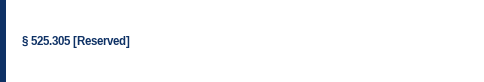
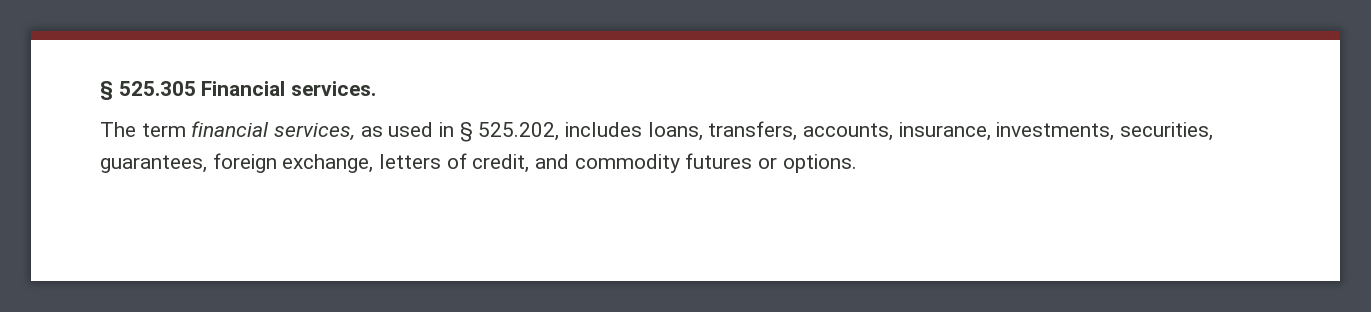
[73,36,131,48] [Reserved] -> [201,81,377,96] [100,121,1214,142] [100,153,857,173] Financial services. // The term financial services, as used in § 525.202, includes loans, transfers, accounts, insurance, investments, securities, guarantees, foreign exchange, letters of credit, and commodity futures or options.

